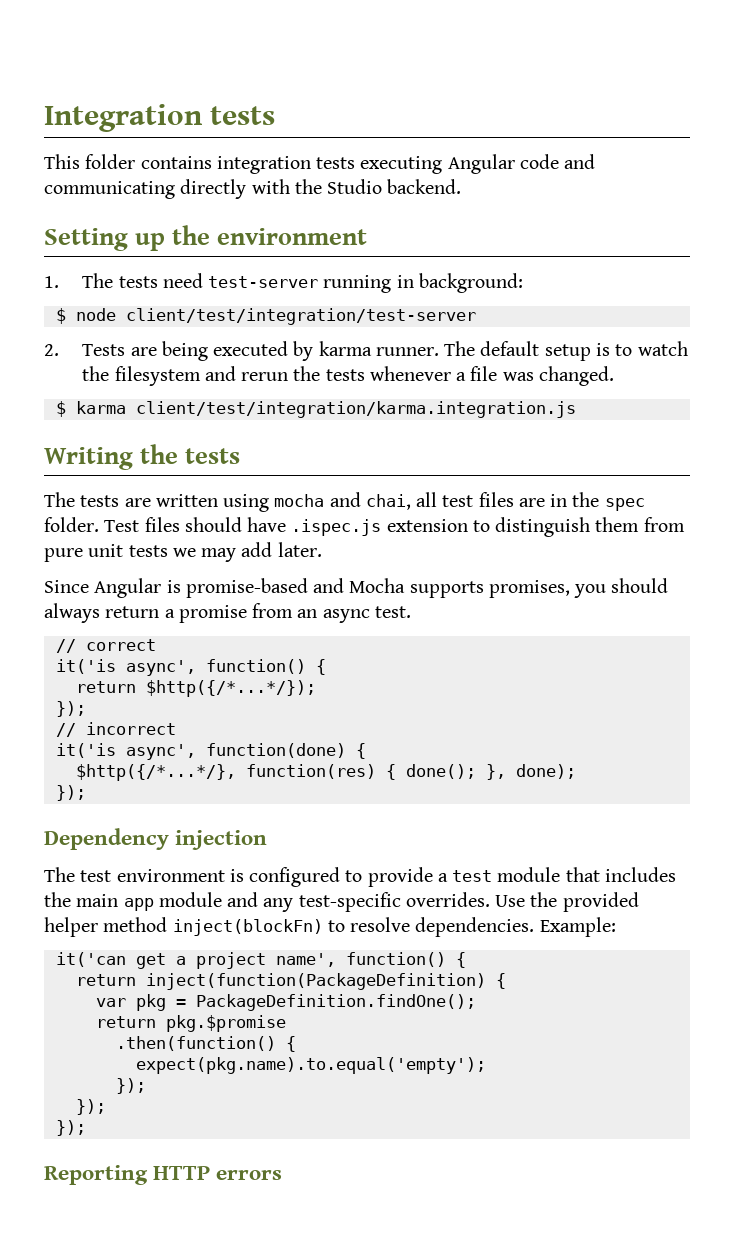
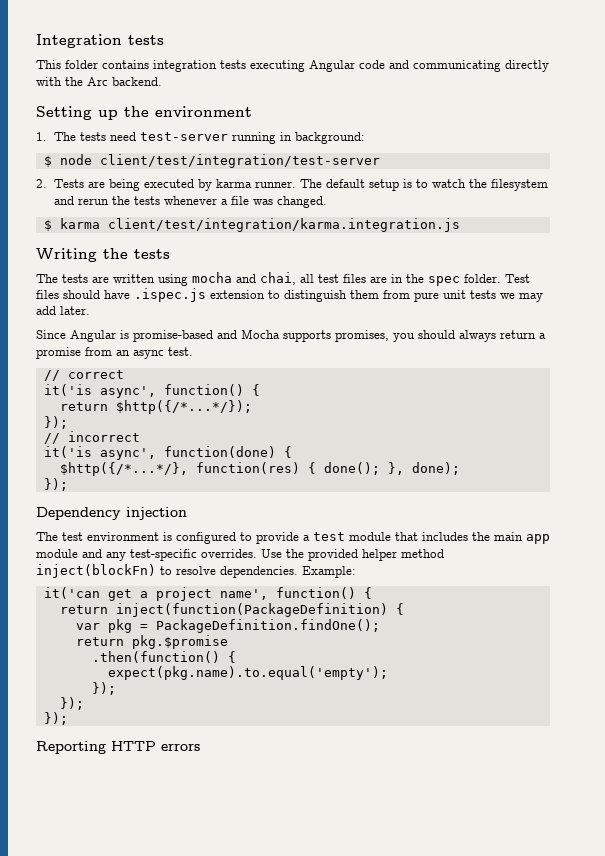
[327,179,383,194] Studio -> [87,77,108,86] Arc

